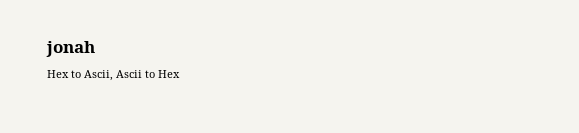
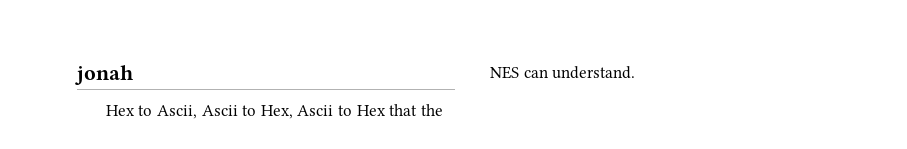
[158,70,180,78] Hex -> [260,104,443,119] [490,66,636,79] Hex, Ascii to Hex that the NES can understand.

